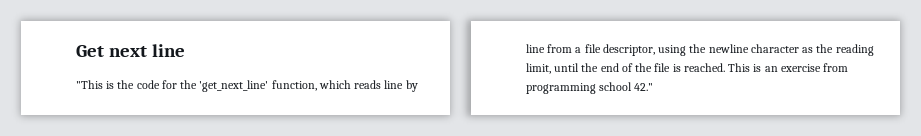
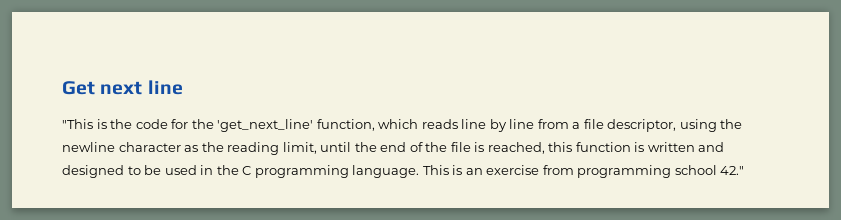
[683,63,725,72] reached. -> [487,142,725,154] [62,165,420,178] reached, this function is written and designed to be used in the C programming language.

